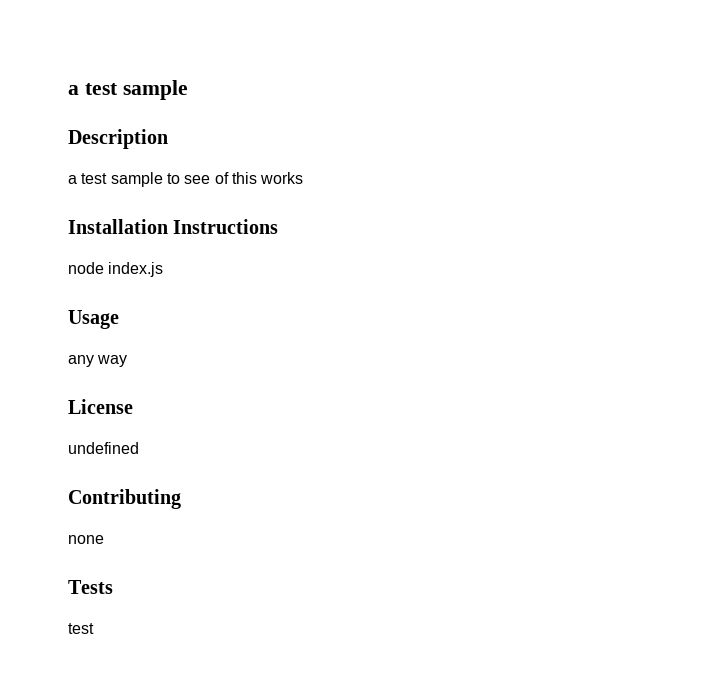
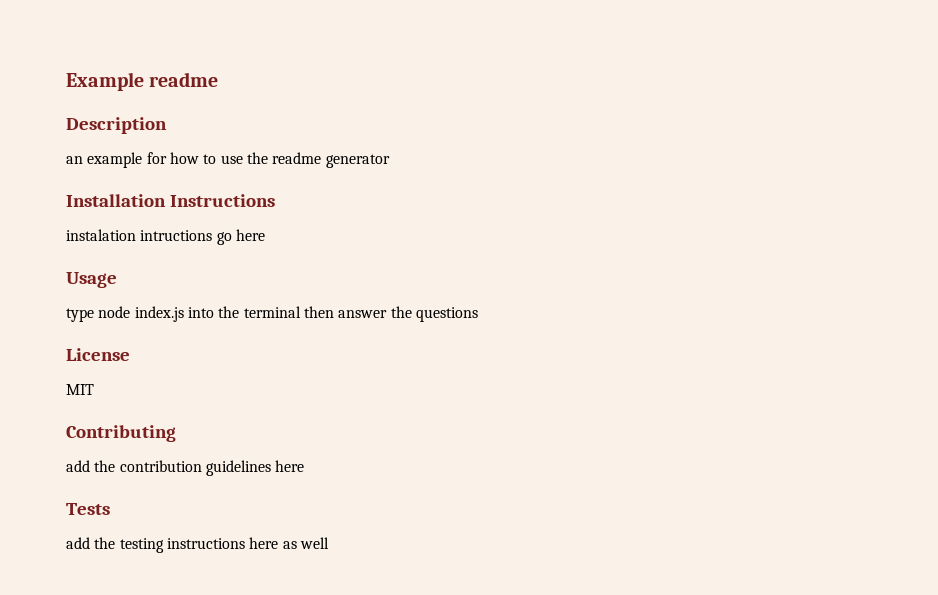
[68,80,188,100] [68,129,168,149] [68,172,304,187] [68,219,279,234] [68,262,164,277] [68,310,119,329] [68,355,128,367] a test sample // Description // a test sample to see of this works // Installation Instructions // node index.js // Usage // any way -> [66,72,219,91] [66,117,167,134] [66,152,390,168] [66,194,275,207] [66,229,265,245] [66,272,117,288] [66,306,478,322] Example readme // Description // an example for how to use the readme generator // Installation Instructions // instalation intructions go here // Usage // type node index.js into the terminal then answer the questions
[68,442,139,454] undefined -> [66,384,94,395] MIT
[68,535,104,544] [68,580,113,594] [68,623,94,634] none // Tests // test -> [66,460,305,476] [66,503,110,515] [66,537,329,553] add the contribution guidelines here // Tests // add the testing instructions here as well

